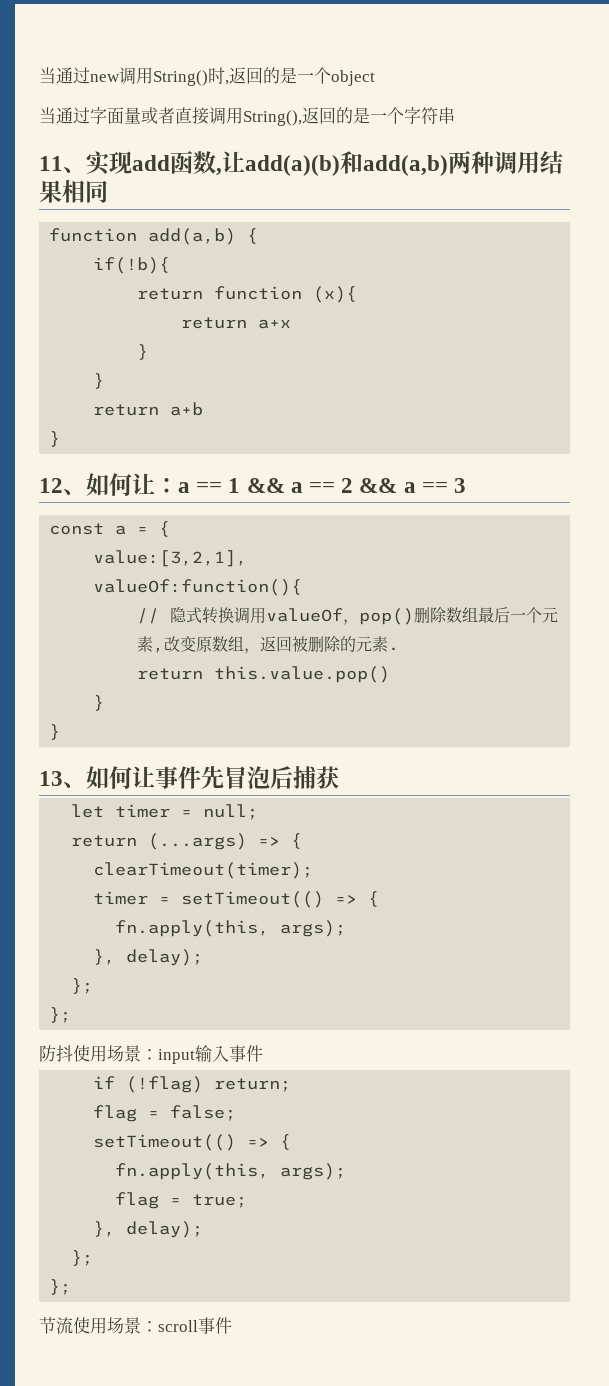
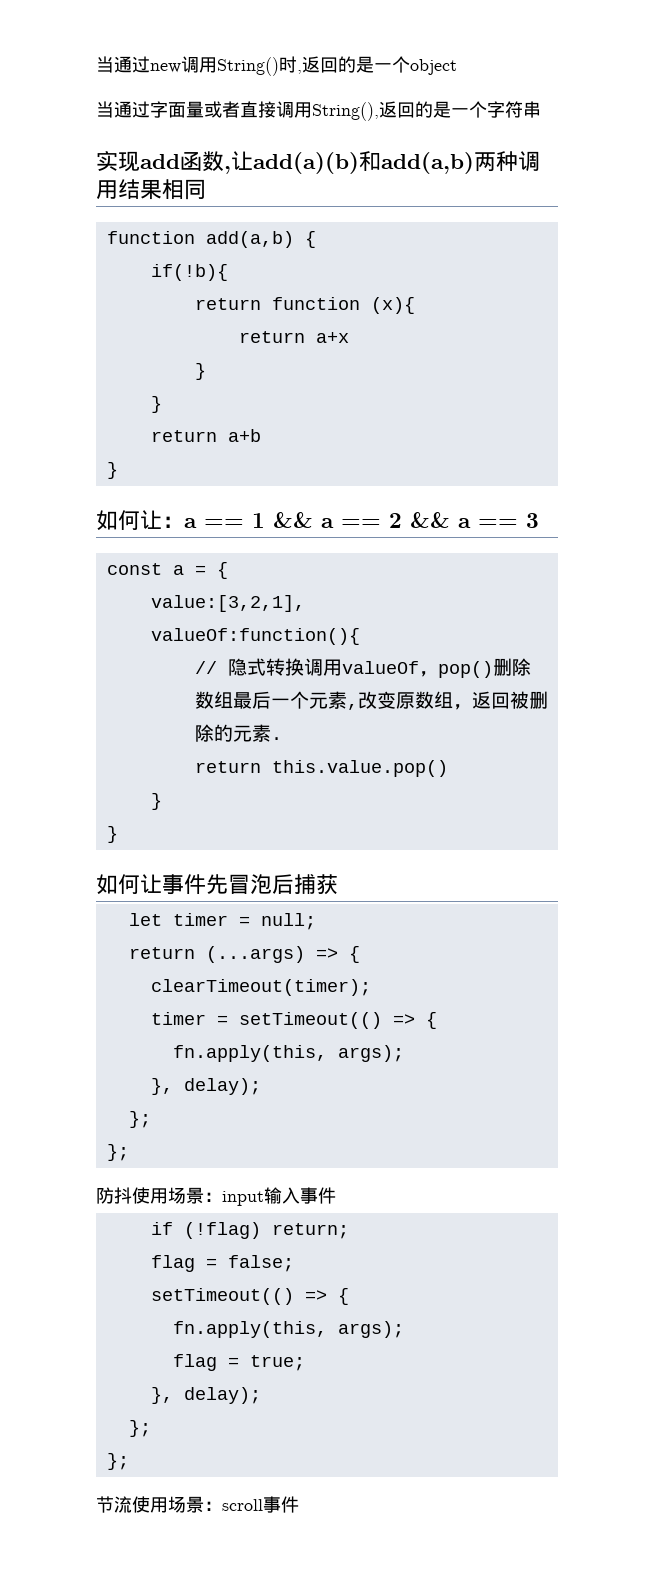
[39,156,86,173] 11、 -> (541, 109) none
[39,478,86,495] 12、 -> (118, 470) none
[39,771,86,788] 13、 -> (118, 834) none

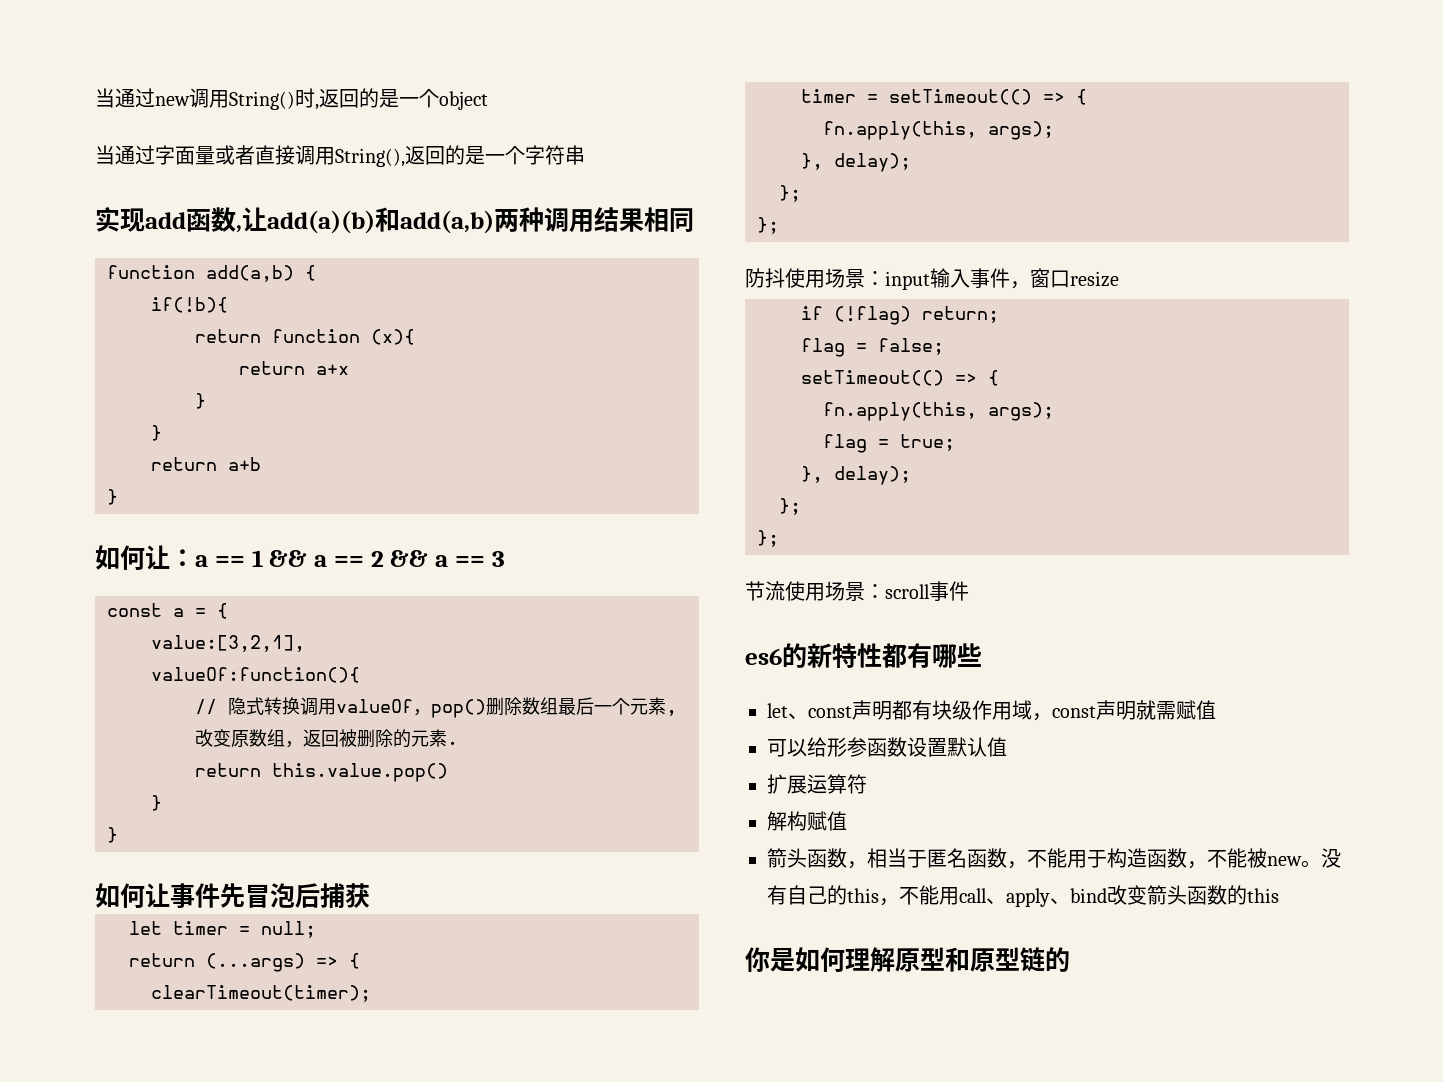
(336, 1195) none -> [1010,268,1119,289] ，窗口resize
(299, 1504) none -> [745,643,982,668] [767,700,1216,721] [767,737,1007,757] [767,774,867,794] [767,811,847,831] [767,848,1341,869] [767,885,1279,907] [745,947,1070,972] // es6的新特性都有哪些 // let、const声明都有块级作用域，const声明就需赋值 // 可以给形参函数设置默认值 // 扩展运算符 // 解构赋值 // 箭头函数，相当于匿名函数，不能用于构造函数，不能被new。没有自己的this，不能用call、apply、bind改变箭头函数的this // 你是如何理解原型和原型链的

